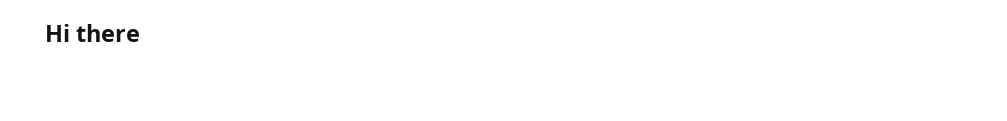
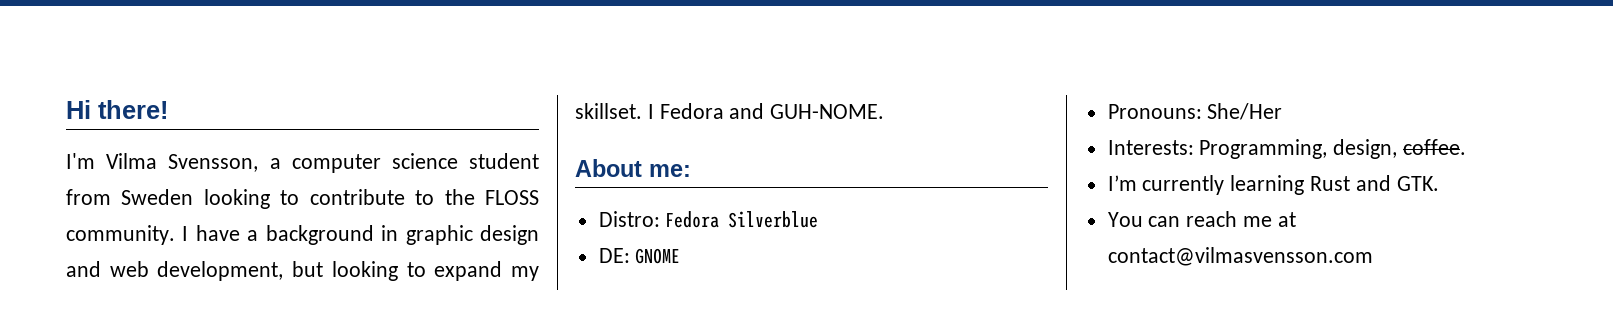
[76,24,141,42] there -> [98,100,168,119] [66,153,539,173] [66,189,539,209] [66,225,539,245] [66,261,539,281] [575,103,885,119] [575,159,691,177] [598,211,819,228] [598,248,681,264] [1107,103,1283,120] [1107,139,1467,159] [1107,175,1439,195] [1107,211,1296,227] [1107,247,1373,266] there! // I'm Vilma Svensson, a computer science student from Sweden looking to contribute to the FLOSS community. I have a background in graphic design and web development, but looking to expand my skillset. I Fedora and GUH-NOME. // About me: // Distro: Fedora Silverblue // DE: GNOME // Pronouns: She/Her // Interests: Programming, design, coffee. // I’m currently learning Rust and GTK. // You can reach me at contact@vilmasvensson.com

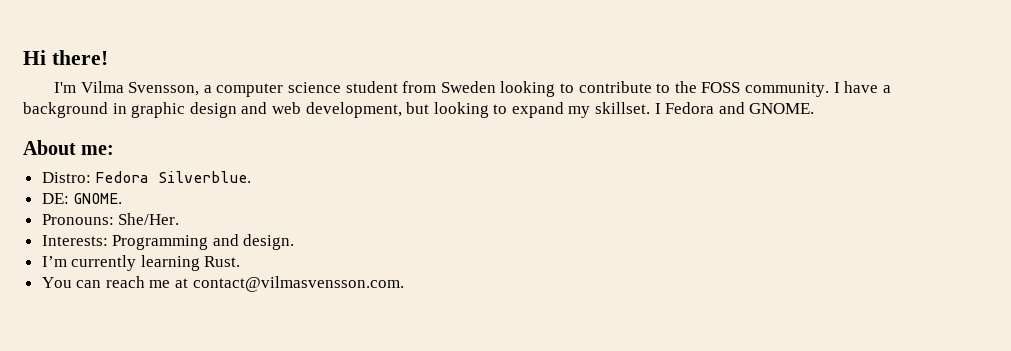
[485,190,539,205] FLOSS -> [701,82,741,93] FOSS
[770,104,885,119] GUH-NOME. -> [749,103,815,114] GNOME.
[728,211,819,228] Silverblue -> [158,171,252,183] Silverblue.
[635,248,681,264] GNOME -> [73,193,123,204] GNOME.
[1207,103,1283,120] She/Her -> [118,213,180,225] She/Her.
[1199,139,1467,159] Programming, design, coffee. -> [112,234,295,250] Programming and design.
[1310,175,1439,191] Rust and GTK. -> [204,256,241,267] Rust.
[1107,247,1373,266] contact@vilmasvensson.com -> [192,276,404,292] contact@vilmasvensson.com.

